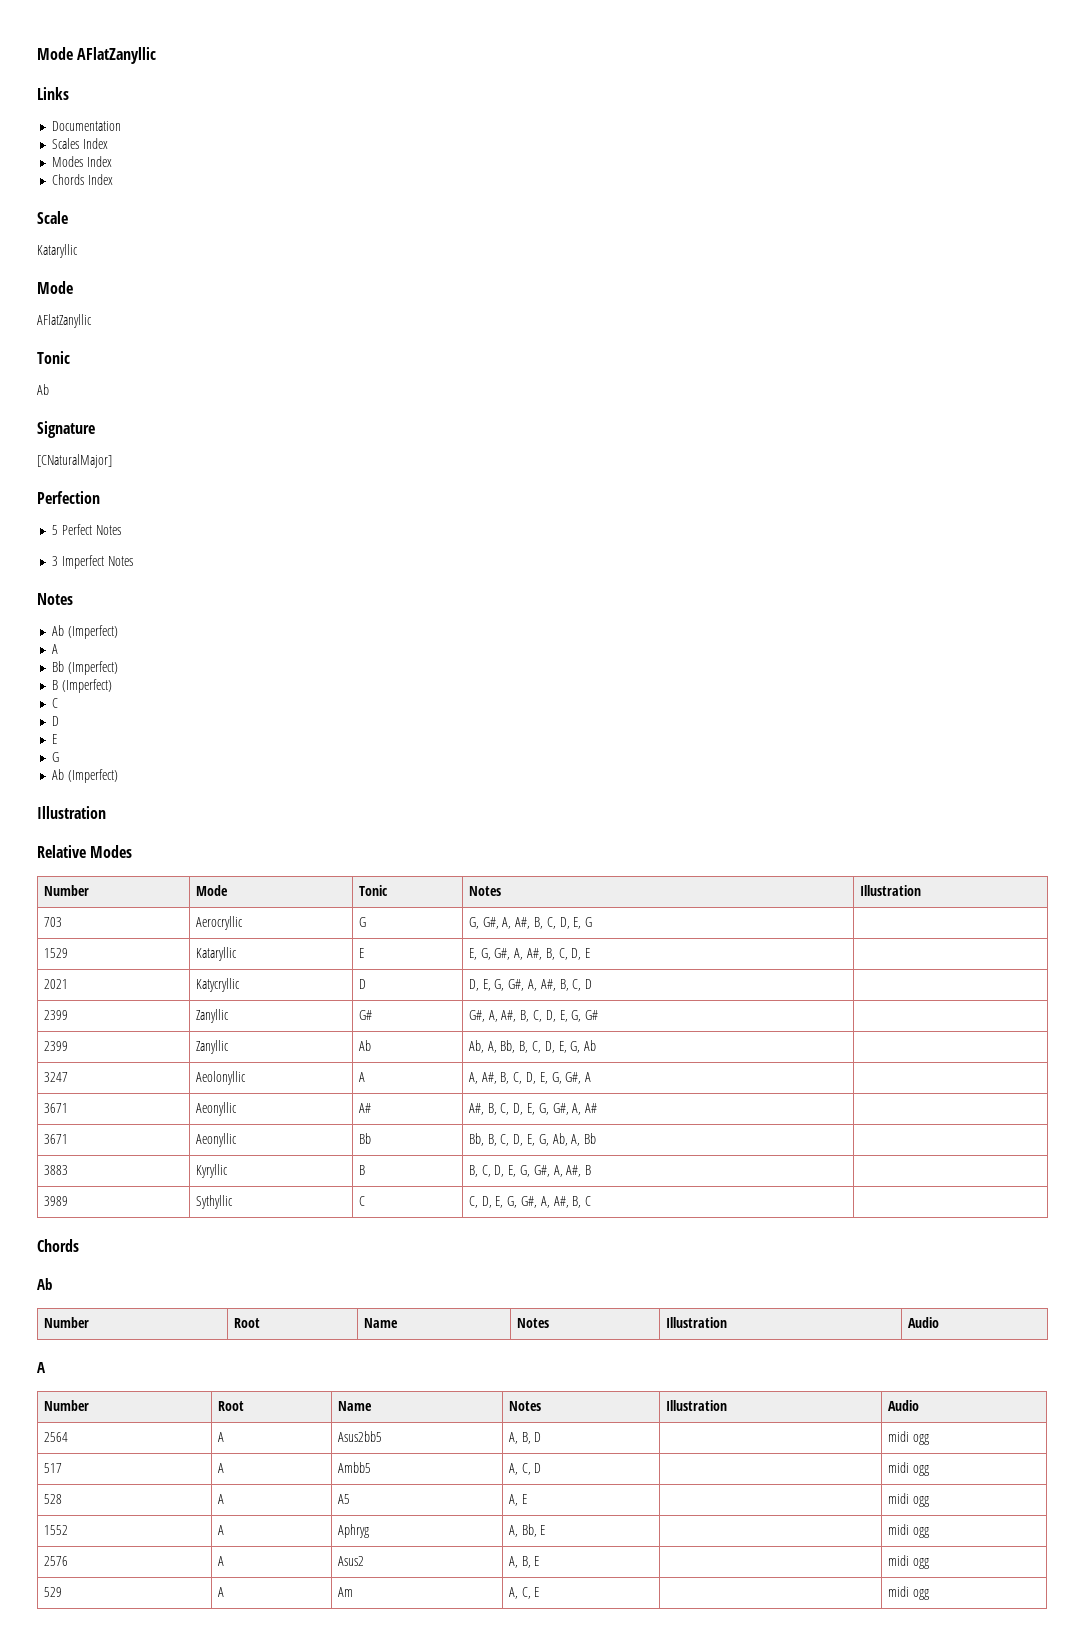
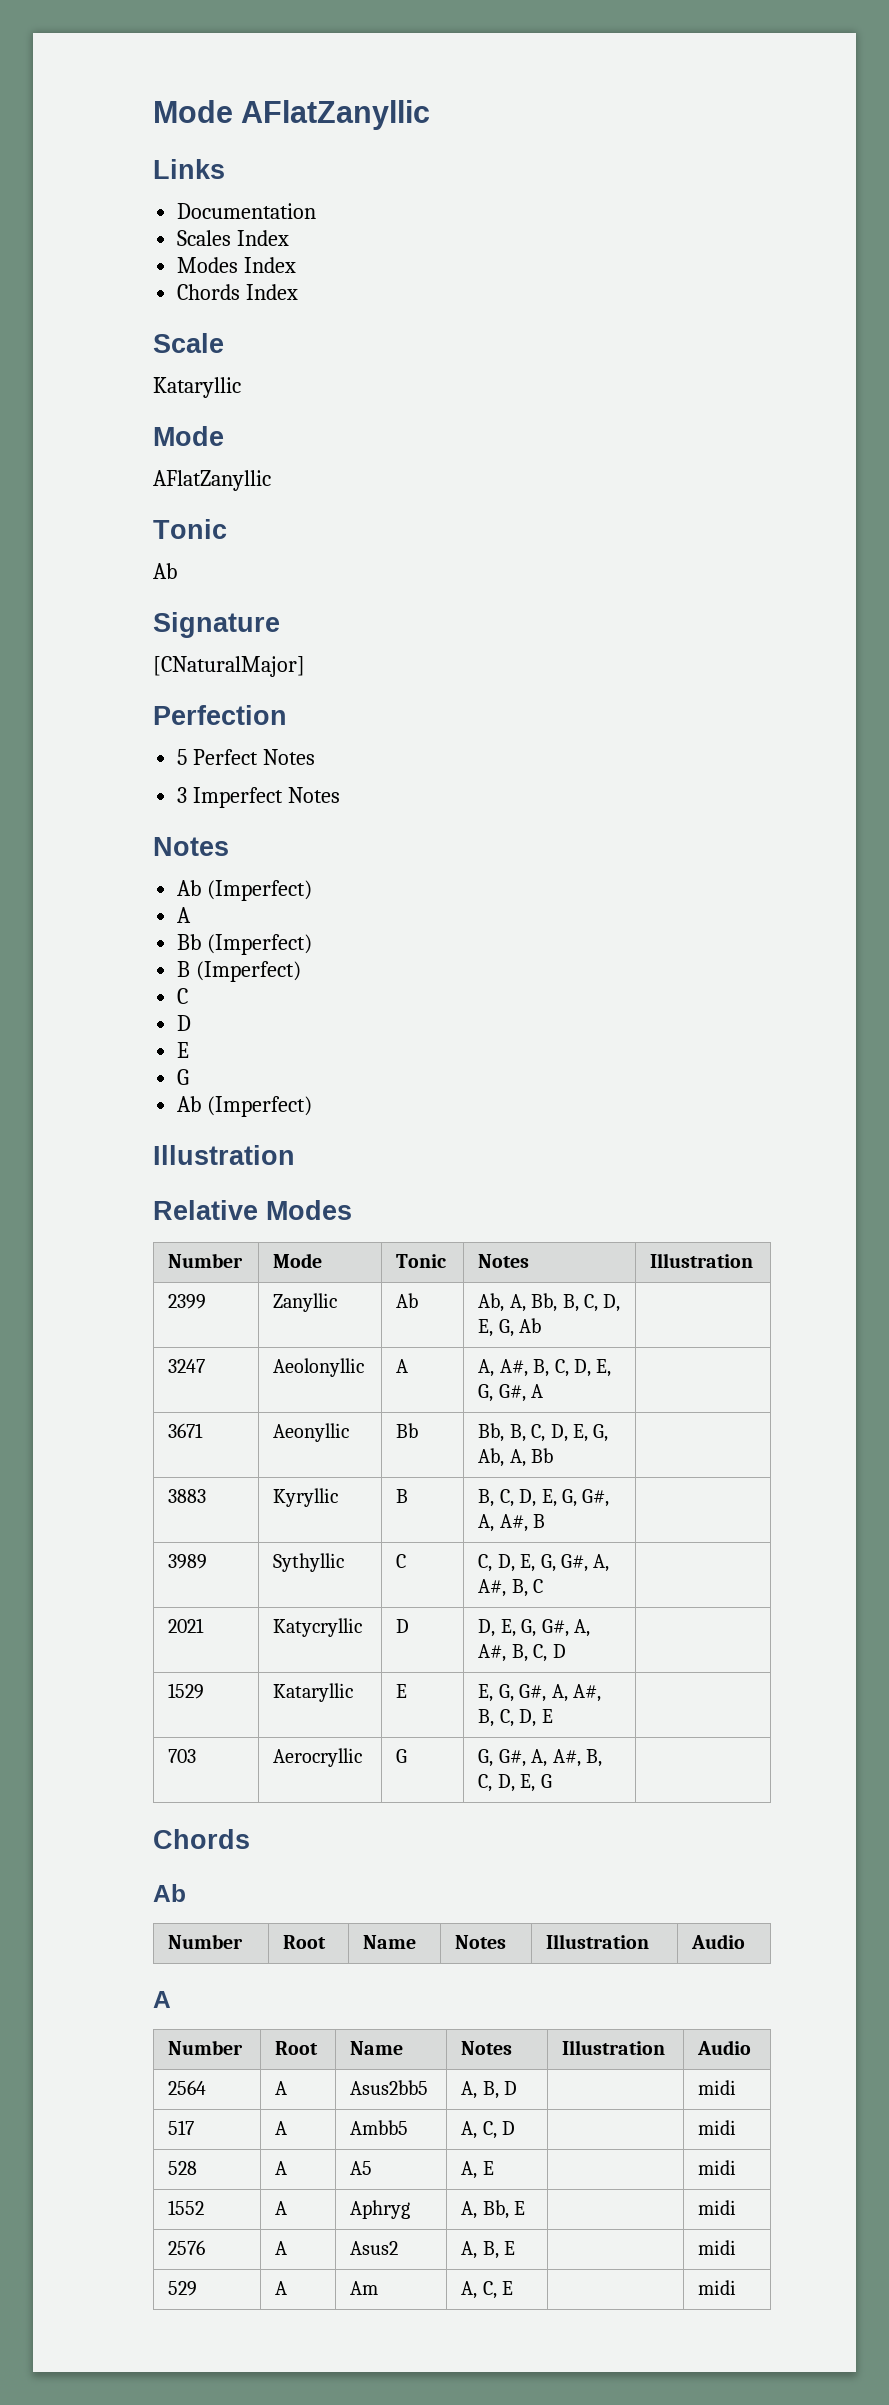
[43,917,62,927] [195,916,243,930] [358,917,366,927] [468,917,593,929] [43,948,68,958] [195,947,237,961] [358,948,364,958] [468,948,591,960] [43,979,68,989] [195,978,240,992] [358,979,366,989] [468,979,593,991] [43,1010,68,1020] [195,1009,229,1023] [358,1010,372,1020] [468,1010,599,1022] // 703 | Aerocryllic | G | G, G#, A, A#, B, C, D, E, G | // 1529 | Kataryllic | E | E, G, G#, A, A#, B, C, D, E | // 2021 | Katycryllic | D | D, E, G, G#, A, A#, B, C, D | // 2399 | Zanyllic | G# | G#, A, A#, B, C, D, E, G, G# | -> (754, 1260) none
[43,1103,68,1113] [195,1102,237,1116] [358,1103,371,1113] [468,1103,598,1115] // 3671 | Aeonyllic | A# | A#, B, C, D, E, G, G#, A, A# | -> (544, 1391) none
(592, 1201) none -> [168,1618,205,1633] [273,1618,363,1637] [396,1619,410,1633] [478,1619,591,1637] [478,1644,566,1662] [168,1683,205,1699] [273,1683,354,1702] [396,1684,408,1698] [478,1684,602,1702] [478,1709,553,1727] [168,1749,197,1763] [273,1748,363,1767] [396,1749,408,1763] [478,1749,603,1767] [478,1774,552,1792] // 2021 | Katycryllic | D | D, E, G, G#, A, A#, B, C, D | // 1529 | Kataryllic | E | E, G, G#, A, A#, B, C, D, E | // 703 | Aerocryllic | G | G, G#, A, A#, B, C, D, E, G |
[912,1434,929,1445] ogg -> (737, 2087) none
[912,1465,929,1476] ogg -> (737, 2127) none
[912,1496,929,1507] ogg -> (737, 2167) none
[912,1527,929,1538] ogg -> (737, 2207) none
[912,1558,929,1569] ogg -> (737, 2247) none
[912,1589,929,1600] ogg -> (737, 2287) none

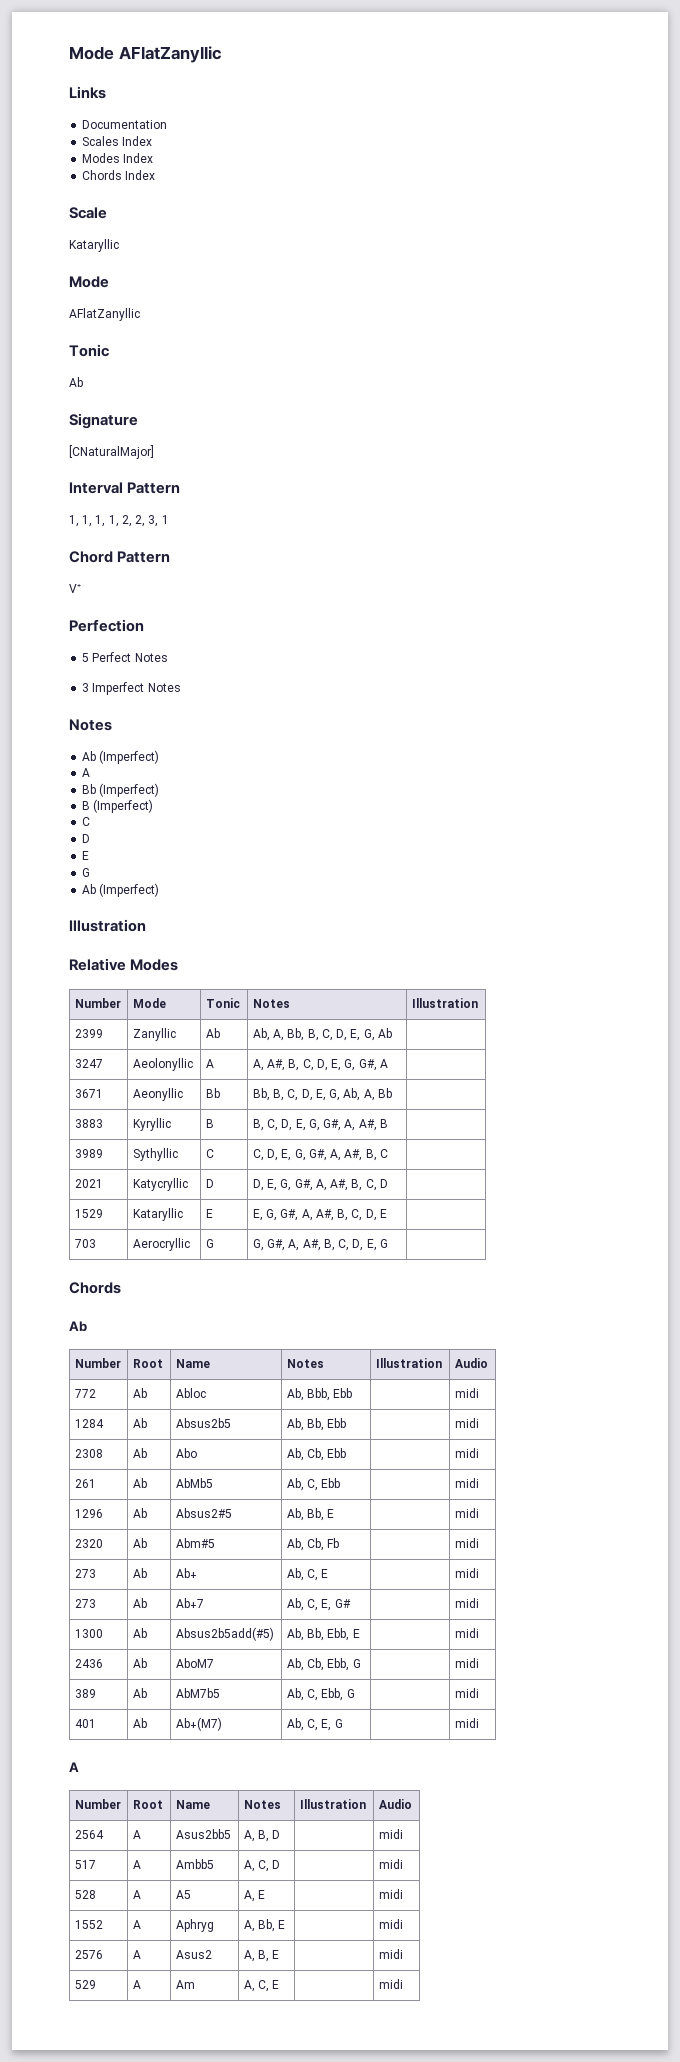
(305, 666) none -> [69,482,181,494] [69,515,169,527] [69,551,171,563] [69,584,81,593] // Interval Pattern // 1, 1, 1, 1, 2, 2, 3, 1 // Chord Pattern // V⁺
(746, 1941) none -> [74,1389,96,1398] [132,1388,147,1398] [175,1388,206,1398] [286,1388,353,1401] [454,1388,479,1398] [74,1419,104,1428] [132,1418,147,1428] [175,1418,231,1428] [286,1418,347,1431] [454,1418,479,1428] [74,1449,103,1458] [132,1448,147,1458] [175,1448,197,1458] [286,1448,347,1461] [454,1448,479,1458] [74,1479,96,1488] [132,1478,147,1488] [175,1478,213,1488] [286,1478,341,1491] [454,1478,479,1488] [74,1509,103,1518] [132,1508,147,1518] [175,1508,232,1518] [286,1508,335,1521] [454,1508,479,1518] [74,1539,103,1548] [132,1538,147,1548] [175,1538,215,1548] [286,1538,340,1551] [454,1538,479,1548] [74,1569,96,1578] [132,1568,147,1578] [175,1568,197,1578] [286,1568,329,1581] [454,1568,479,1578] [74,1599,96,1608] [132,1598,147,1608] [175,1598,204,1608] [286,1598,351,1611] [454,1598,479,1608] [74,1629,103,1638] [132,1628,147,1638] [175,1627,274,1641] [286,1628,360,1641] [454,1628,479,1638] [74,1659,103,1668] [132,1658,147,1668] [175,1658,214,1668] [286,1658,361,1671] [454,1658,479,1668] [74,1689,96,1698] [132,1688,147,1698] [175,1688,220,1698] [286,1688,355,1701] [454,1688,479,1698] [74,1719,96,1728] [132,1718,147,1728] [175,1717,222,1731] [286,1718,343,1731] [454,1718,479,1728] // 772 | Ab | Abloc | Ab, Bbb, Ebb | | midi // 1284 | Ab | Absus2b5 | Ab, Bb, Ebb | | midi // 2308 | Ab | Abo | Ab, Cb, Ebb | | midi // 261 | Ab | AbMb5 | Ab, C, Ebb | | midi // 1296 | Ab | Absus2#5 | Ab, Bb, E | | midi // 2320 | Ab | Abm#5 | Ab, Cb, Fb | | midi // 273 | Ab | Ab+ | Ab, C, E | | midi // 273 | Ab | Ab+7 | Ab, C, E, G# | | midi // 1300 | Ab | Absus2b5add(#5) | Ab, Bb, Ebb, E | | midi // 2436 | Ab | AboM7 | Ab, Cb, Ebb, G | | midi // 389 | Ab | AbM7b5 | Ab, C, Ebb, G | | midi // 401 | Ab | Ab+(M7) | Ab, C, E, G | | midi

